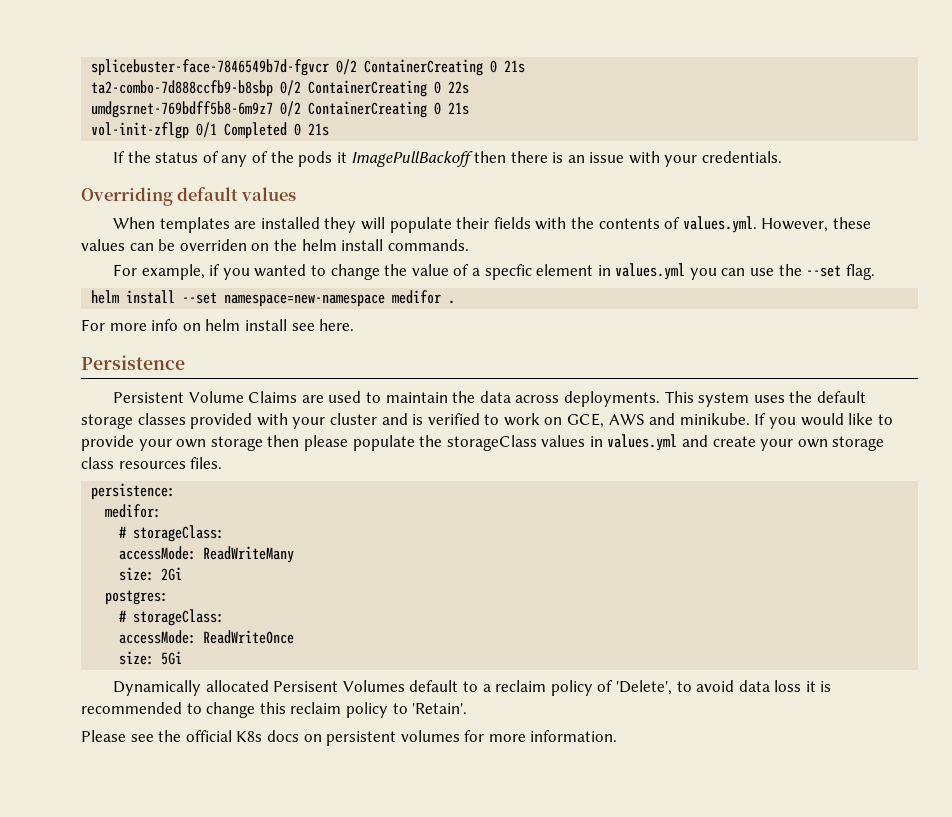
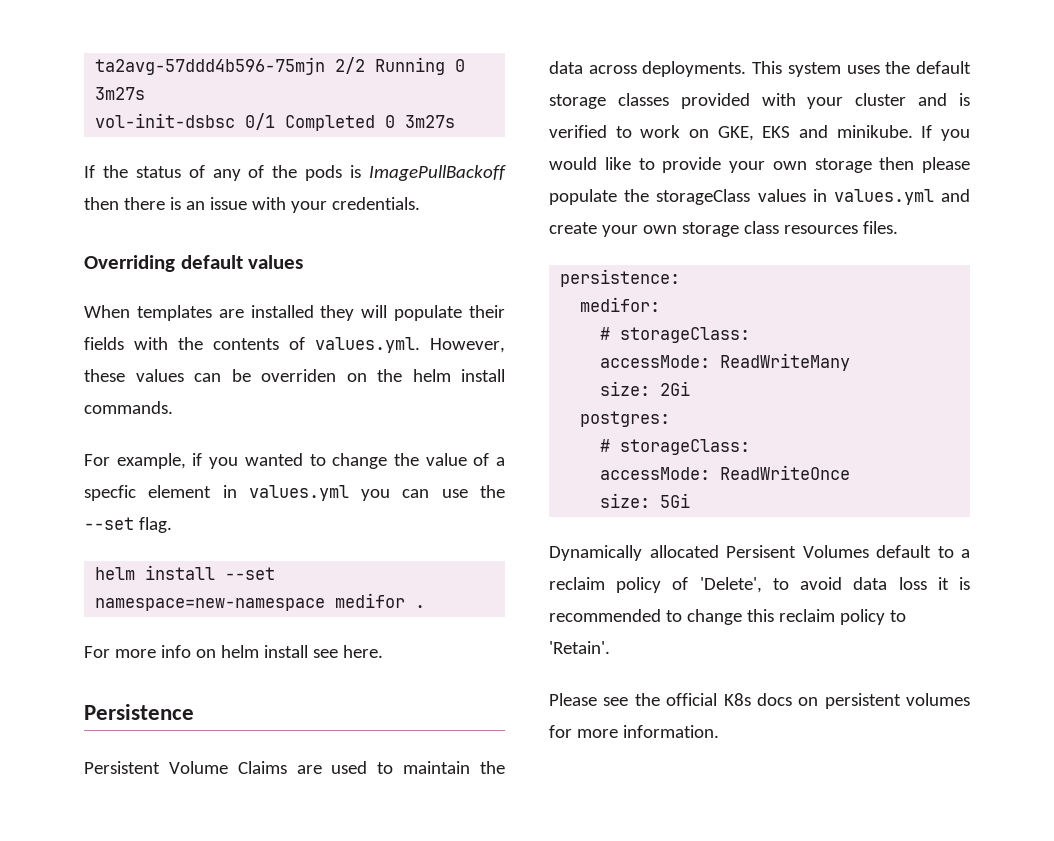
[91,59,526,76] [91,80,470,97] [91,101,470,118] [91,122,190,139] splicebuster-face-7846549b7d-fgvcr 0/2 ContainerCreating 0 21s // ta2-combo-7d888ccfb9-b8sbp 0/2 ContainerCreating 0 22s // umdgsrnet-769bdff5b8-6m9z7 0/2 ContainerCreating 0 21s // vol-init-zflgp -> [95,57,466,75] [95,87,146,100] [95,113,236,128] ta2avg-57ddd4b596-75mjn 2/2 Running 0 3m27s // vol-init-dsbsc
[308,123,330,136] 21s -> [405,115,456,128] 3m27s
[336,152,347,163] it -> [350,165,362,178] is
[567,413,645,428] GCE, AWS -> [717,126,791,141] GKE, EKS

